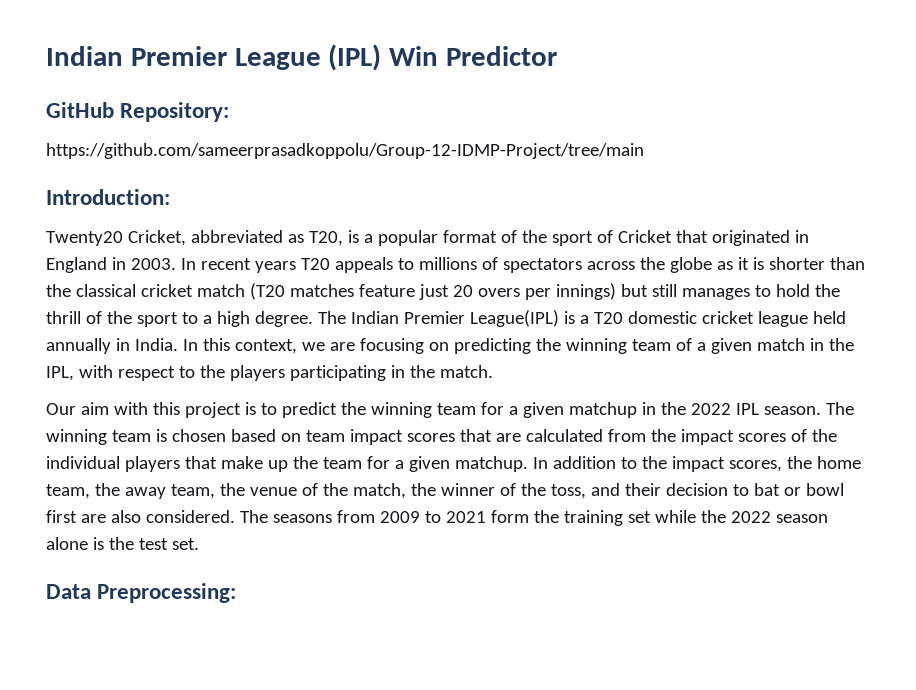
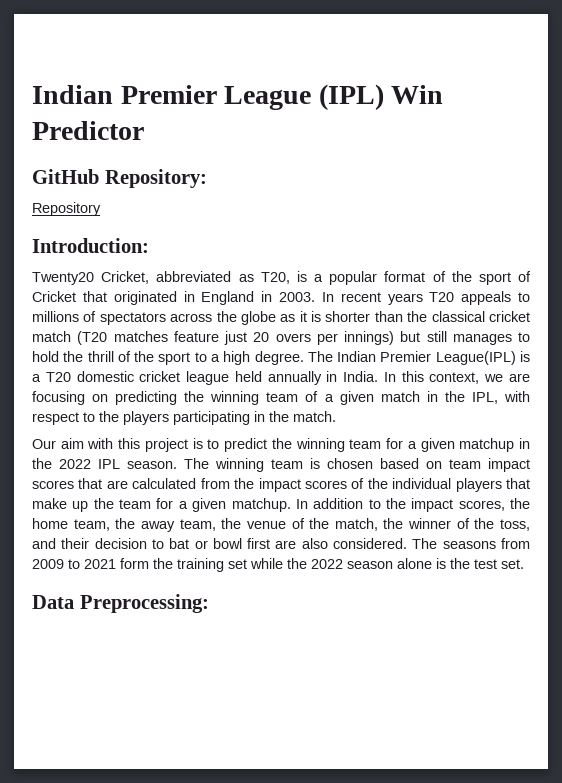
[46,143,644,159] https://github.com/sameerprasadkoppolu/Group-12-IDMP-Project/tree/main -> [32,202,101,216] Repository

